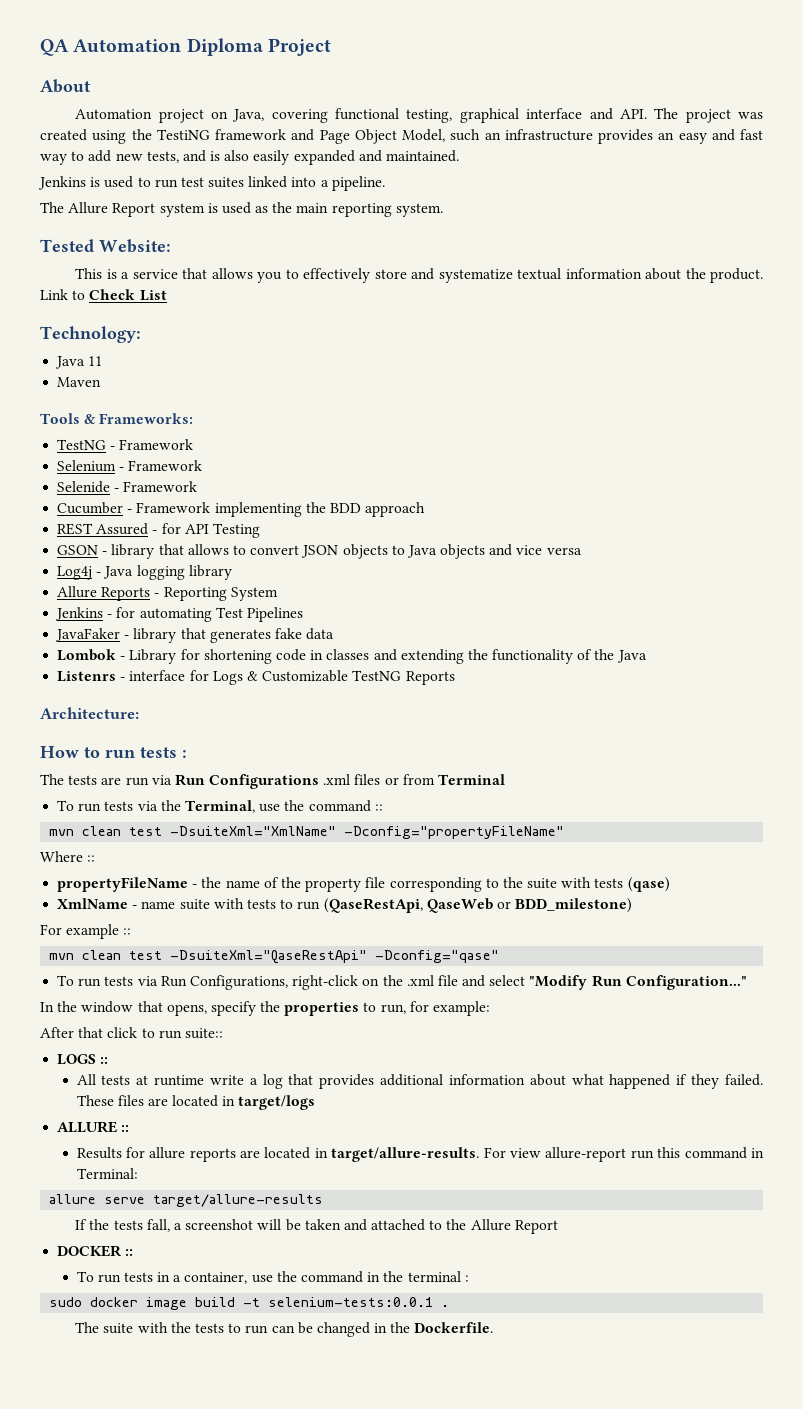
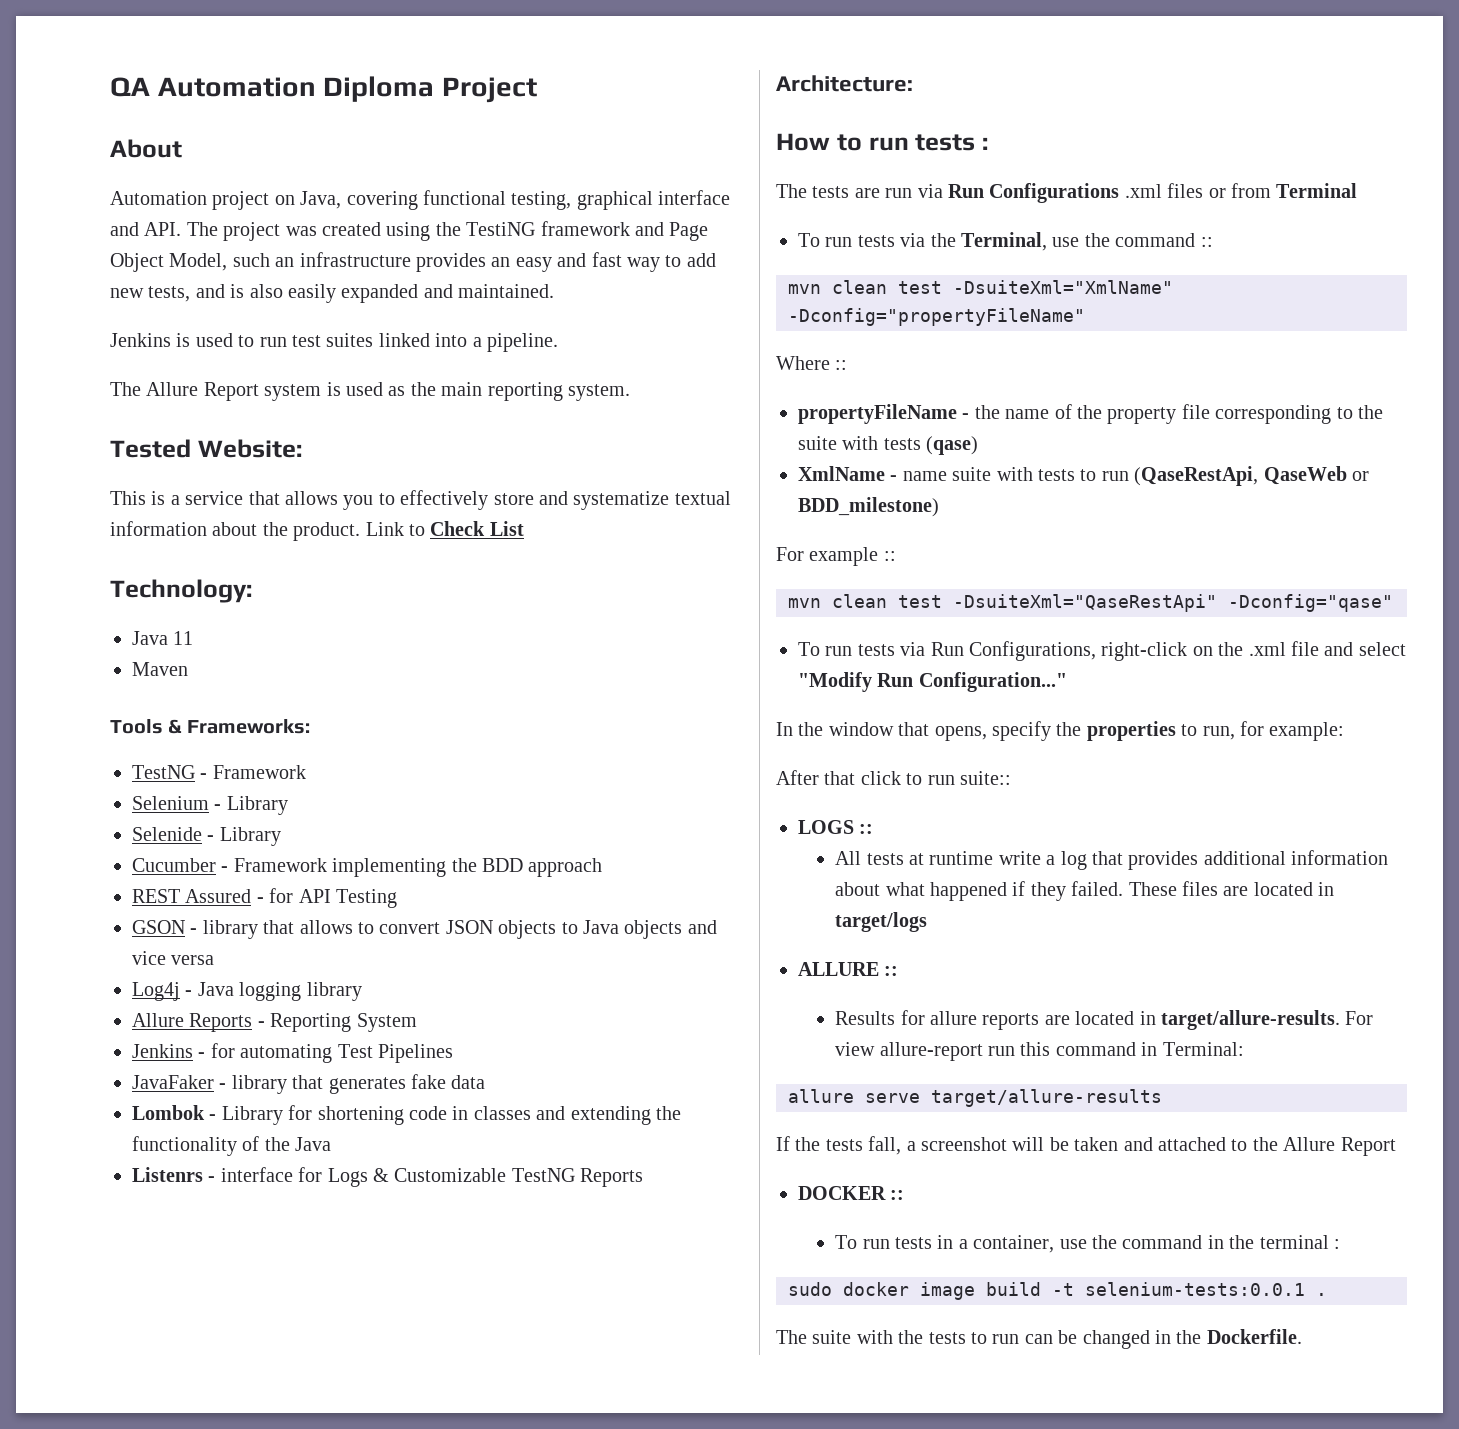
[128,460,203,471] Framework -> [226,796,288,815] Library
[123,481,198,492] Framework -> [219,827,281,846] Library

